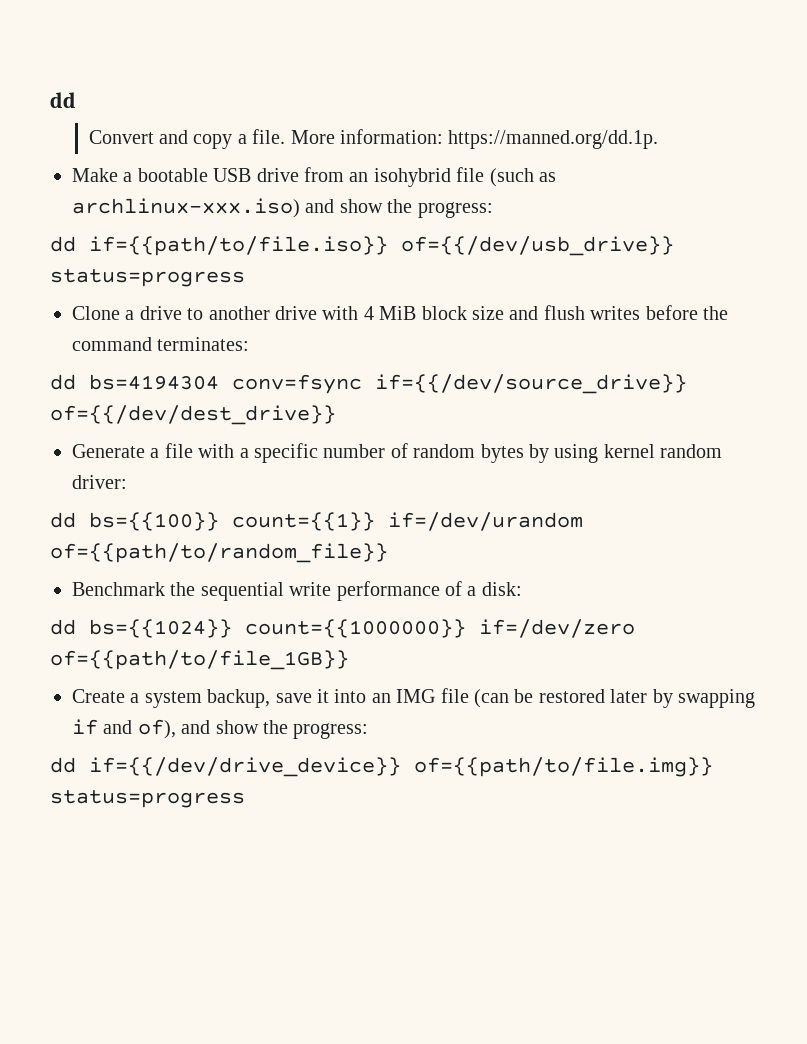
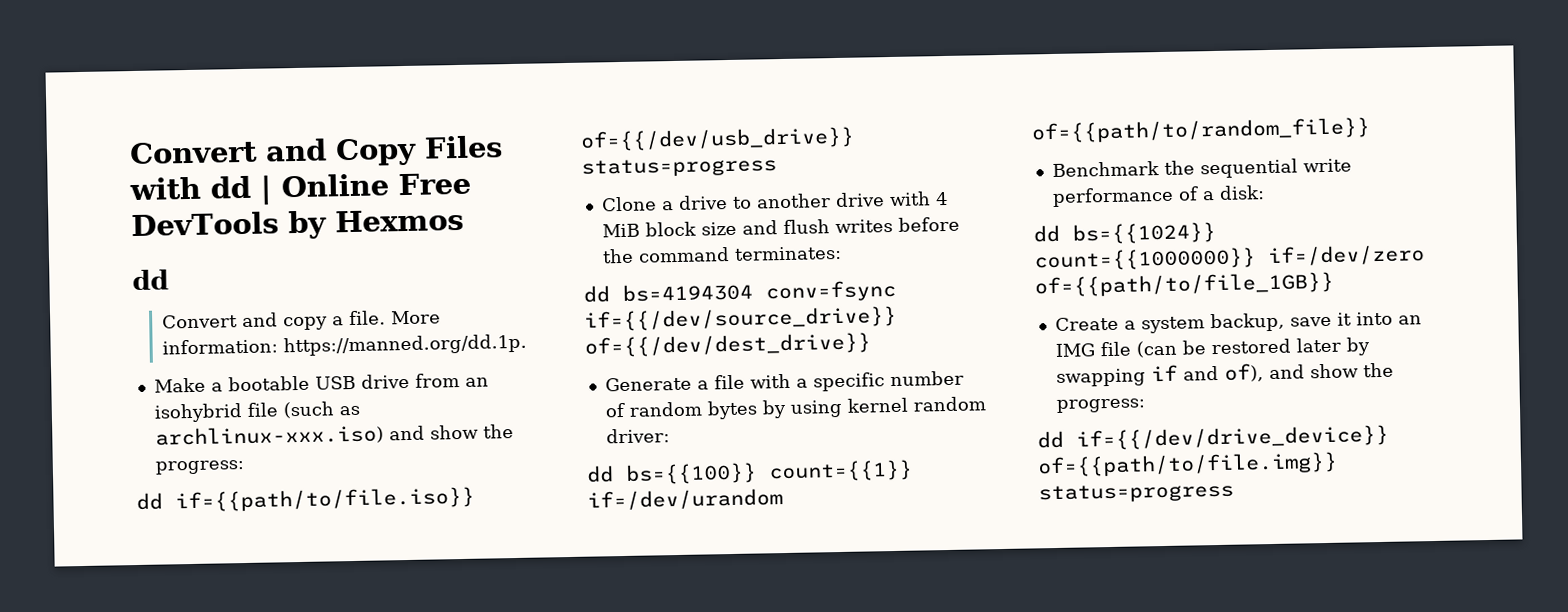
(50, 100) none -> [129,135,503,167] [129,172,471,205] [131,208,464,240] Convert and Copy Files with dd | Online Free DevTools by Hexmos //

